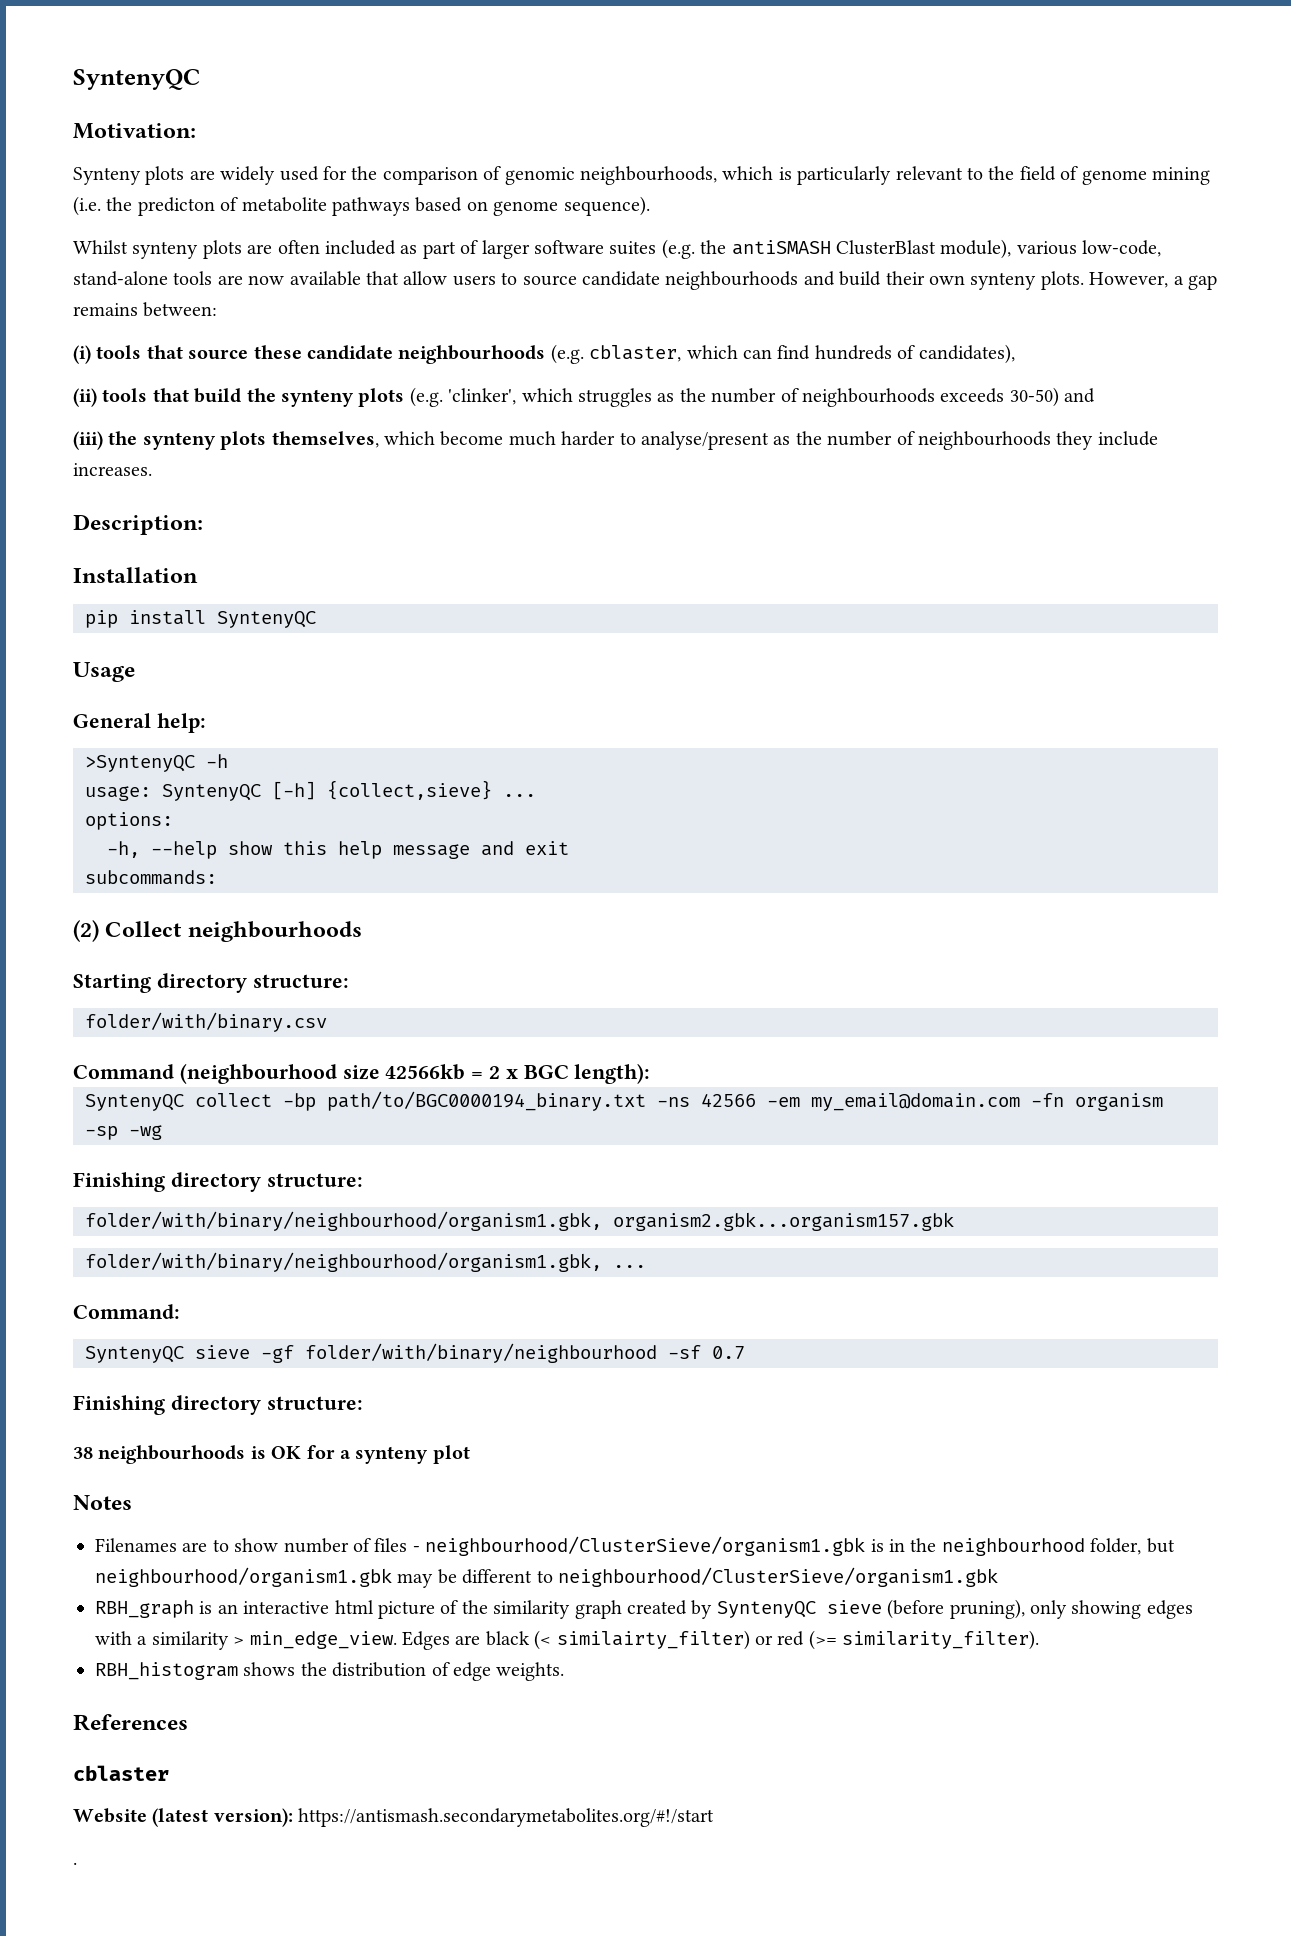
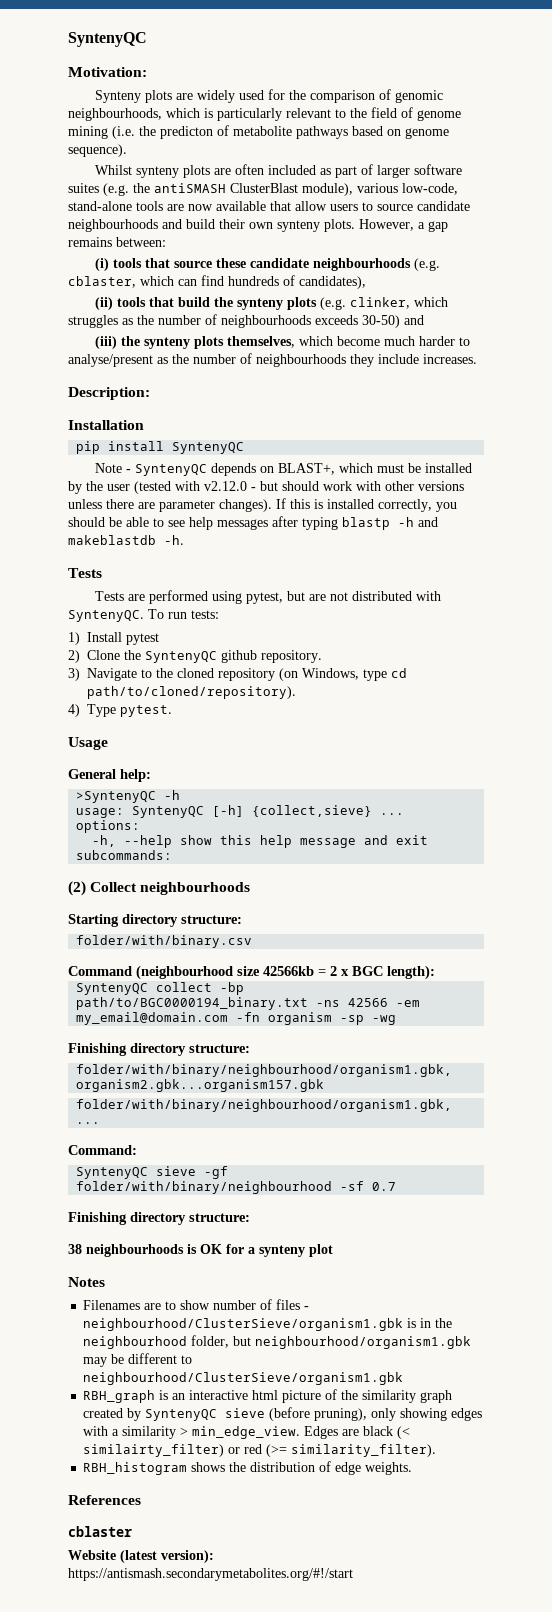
[448,388,517,405] 'clinker', -> [350,297,411,309] clinker,
(316, 619) none -> [95,463,473,476] [68,481,464,494] [68,498,457,512] [68,516,438,530] [68,535,184,545] [68,568,102,578] [95,590,442,604] [68,609,219,622] [68,632,160,645] [68,650,323,663] [68,668,408,681] [87,686,297,699] [68,704,173,717] // Note - SyntenyQC depends on BLAST+, which must be installed by the user (tested with v2.12.0 - but should work with other versions unless there are parameter changes). If this is installed correctly, you should be able to see help messages after typing blastp -h and makeblastdb -h. // Tests // Tests are performed using pytest, but are not distributed with SyntenyQC. To run tests: // 1) Install pytest // 2) Clone the SyntenyQC github repository. // 3) Navigate to the cloned repository (on Windows, type cd path/to/cloned/repository). // 4) Type pytest.
[73,1862,77,1865] // . -> (353, 1574) none

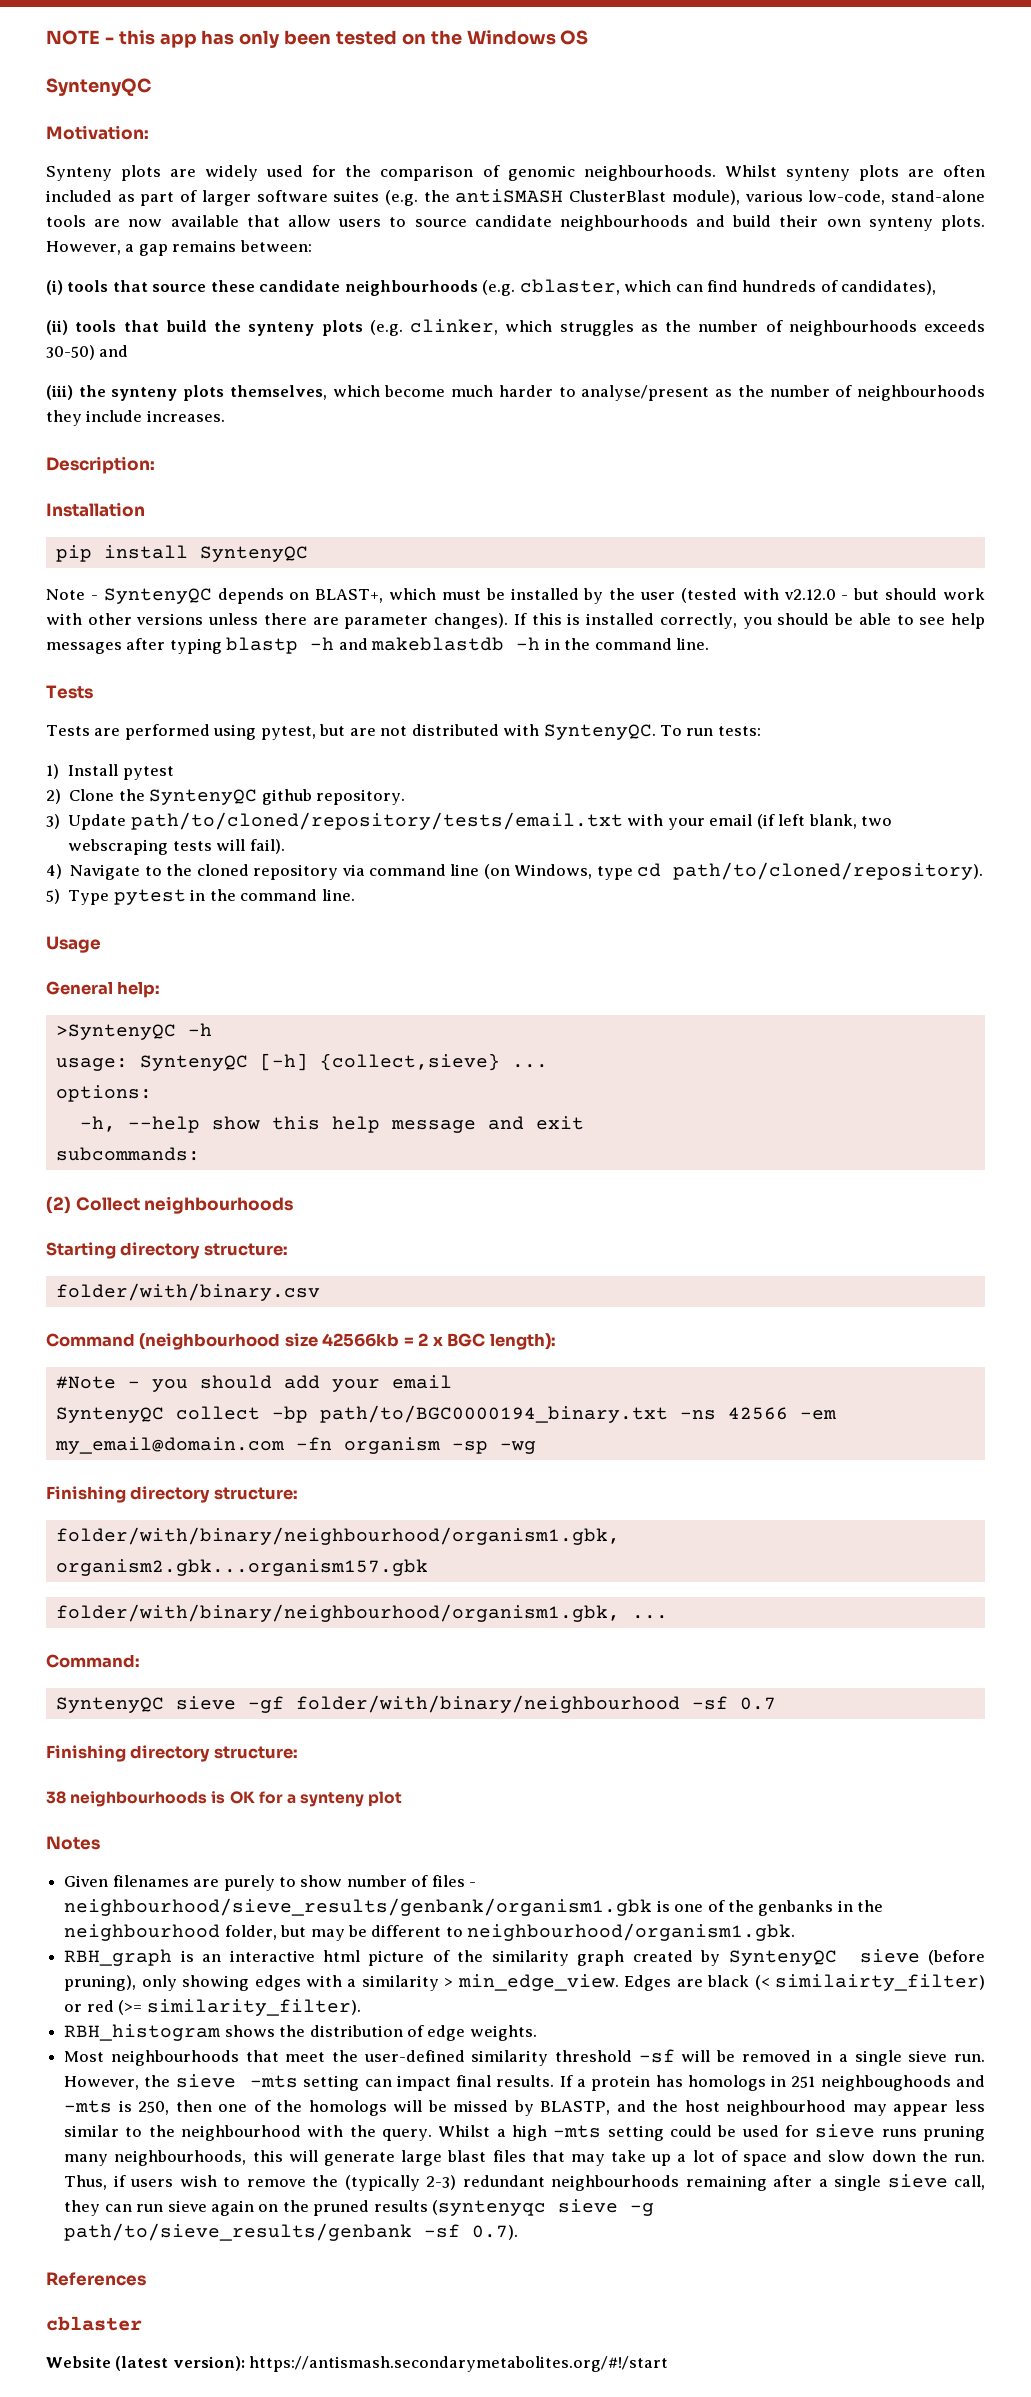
(68, 39) none -> [46,30,589,48] NOTE - this app has only been tested on the Windows OS //
[68,107,461,121] [68,125,449,139] [68,144,127,157] neighbourhoods, which is particularly relevant to the field of genome mining (i.e. the predicton of metabolite pathways based on genome sequence). // -> [583,165,716,181] neighbourhoods.
[164,535,184,545] -h. -> [516,637,710,650] -h in the command line.
(80, 674) none -> [68,812,893,830] [68,839,285,855] [46,864,62,879] Update path/to/cloned/repository/tests/email.txt with your email (if left blank, two webscraping tests will fail). // 4)
(276, 674) none -> [341,864,480,876] via command line
[68,704,173,717] 4) Type pytest. -> [46,889,355,905] 5) Type pytest in the command line.
(435, 972) none -> [55,1375,452,1392] // #Note - you should add your email
[83,1300,162,1310] Filenames are -> [64,1875,275,1891] Given filenames are purely
[83,1318,417,1331] neighbourhood/ClusterSieve/organism1.gbk is -> [64,1898,834,1916] neighbourhood/sieve_results/genbank/organism1.gbk is one of the genbanks
[255,1336,472,1349] neighbourhood/organism1.gbk -> (307, 1931) none
[83,1372,404,1385] neighbourhood/ClusterSieve/organism1.gbk -> [467,1923,796,1941] neighbourhood/organism1.gbk.
(413, 1468) none -> [64,2049,986,2066] [64,2074,985,2091] [64,2100,985,2116] [64,2124,986,2141] [64,2150,985,2166] [64,2174,986,2191] [64,2199,655,2216] [64,2223,519,2241] // Most neighbourhoods that meet the user-defined similarity threshold -sf will be removed in a single sieve run. However, the sieve -mts setting can impact final results. If a protein has homologs in 251 neighboughoods and -mts is 250, then one of the homologs will be missed by BLASTP, and the host neighbourhood may appear less similar to the neighbourhood with the query. Whilst a high -mts setting could be used for sieve runs pruning many neighbourhoods, this will generate large blast files that may take up a lot of space and slow down the run. Thus, if users wish to remove the (typically 2-3) redundant neighbourhoods remaining after a single sieve call, they can run sieve again on the pruned results (syntenyqc sieve -g path/to/sieve_results/genbank -sf 0.7).

